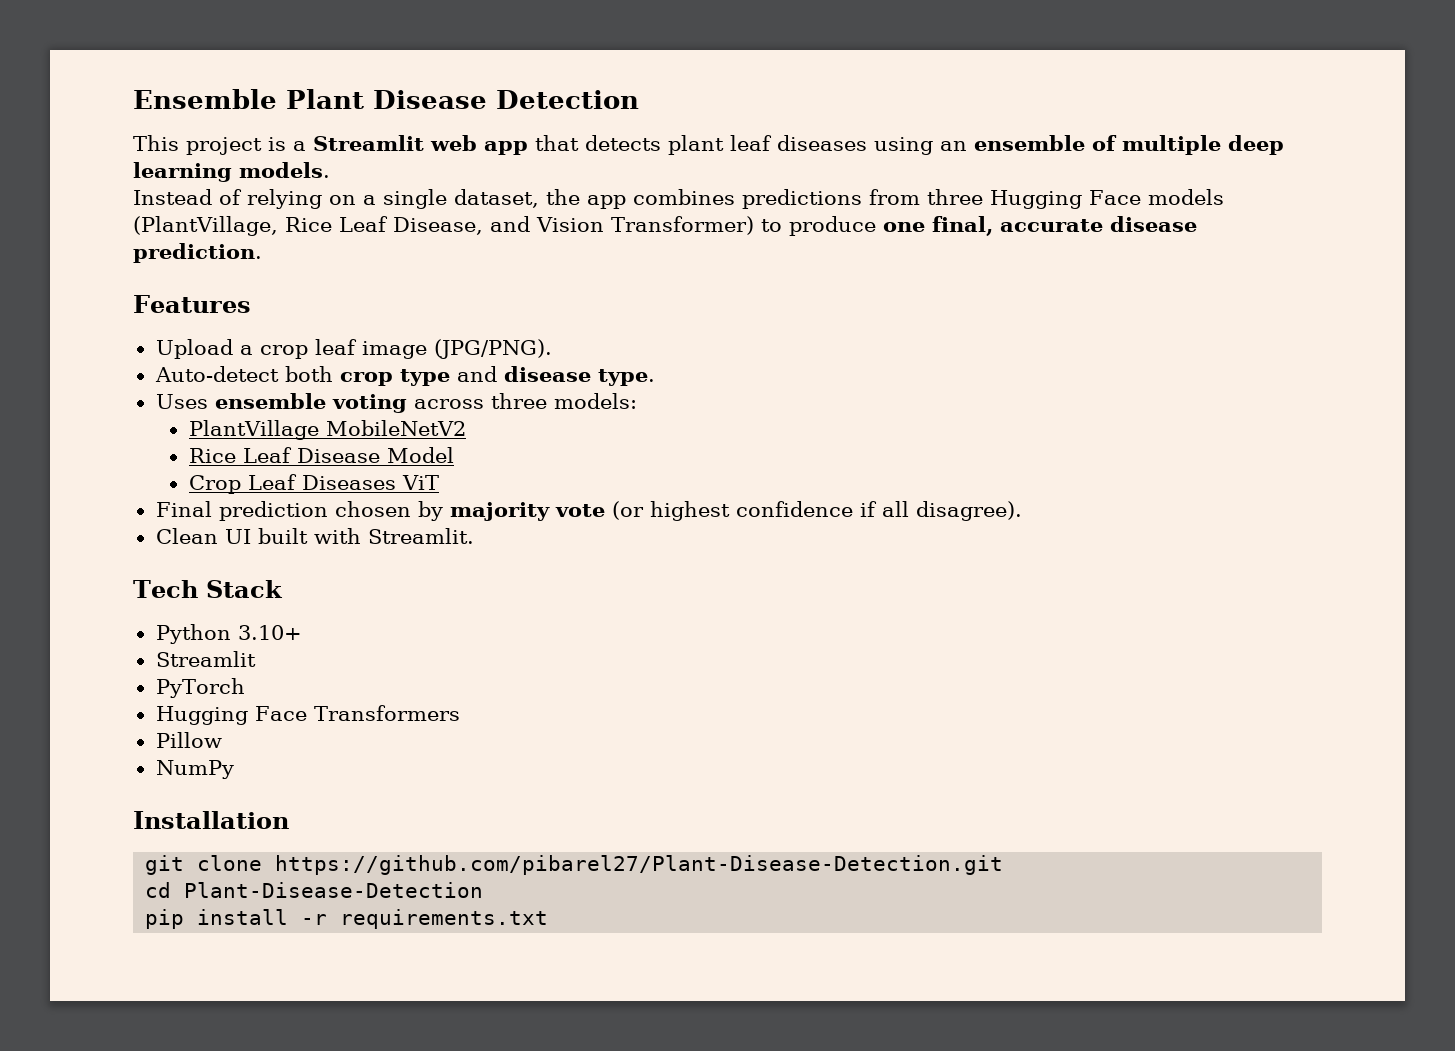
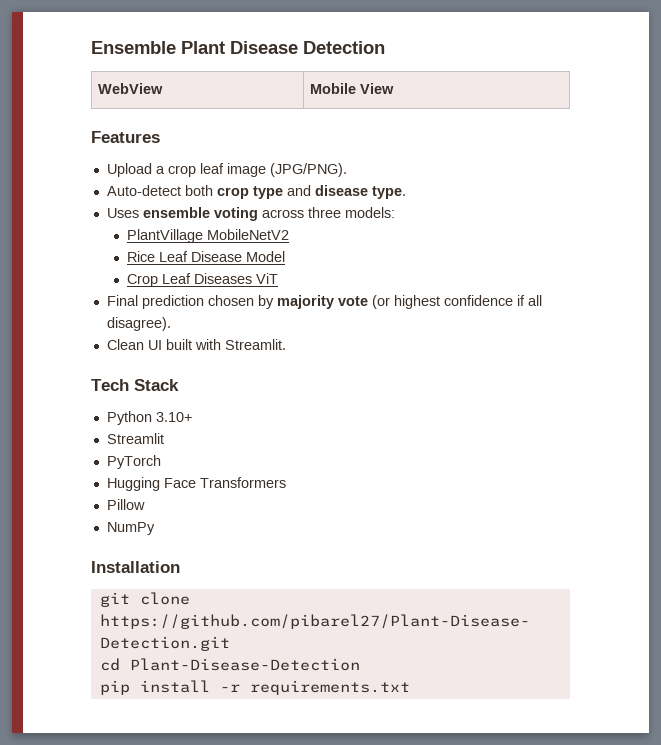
[133,135,1284,155] [133,162,330,182] [133,189,1224,209] [133,216,1197,236] [133,243,262,263] // This project is a Streamlit web app that detects plant leaf diseases using an ensemble of multiple deep learning models. // Instead of relying on a single dataset, the app combines predictions from three Hugging Face models (PlantVillage, Rice Leaf Disease, and Vision Transformer) to produce one final, accurate disease prediction. -> [98,83,164,94] [310,83,395,94] // WebView | Mobile View

